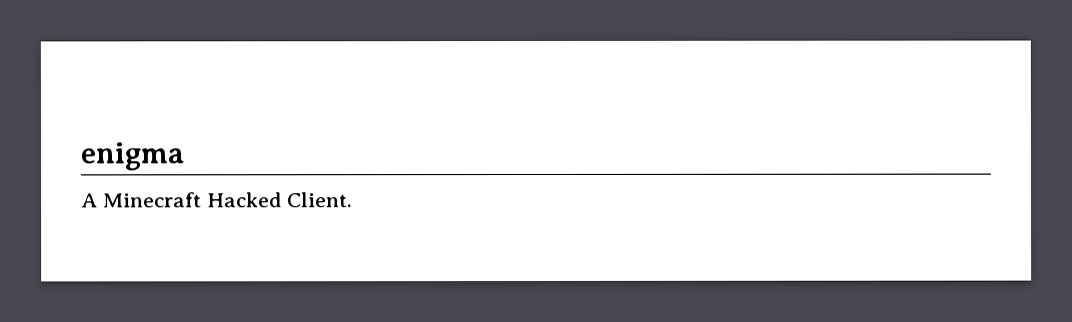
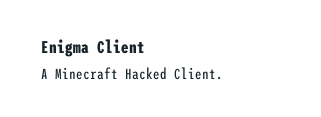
[80,142,185,171] enigma -> [41,39,145,57] Enigma Client

